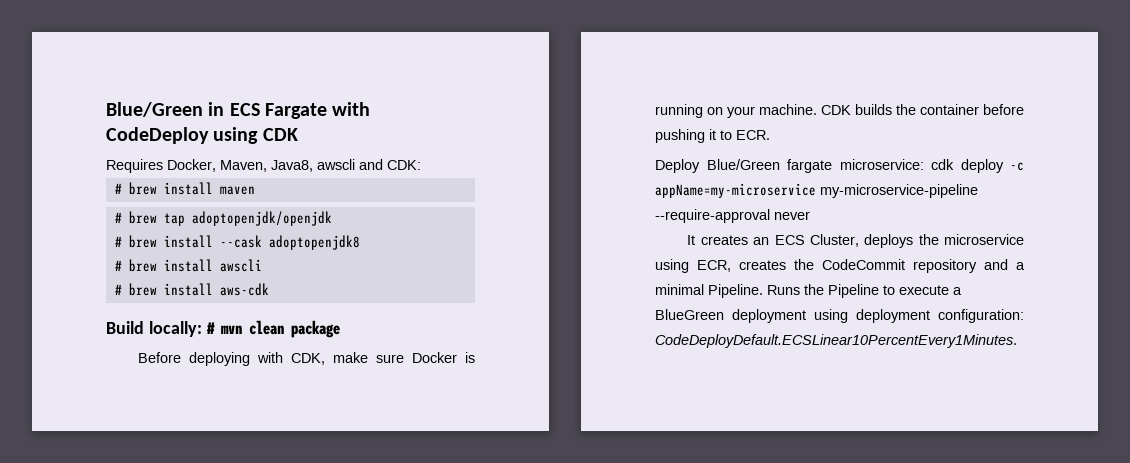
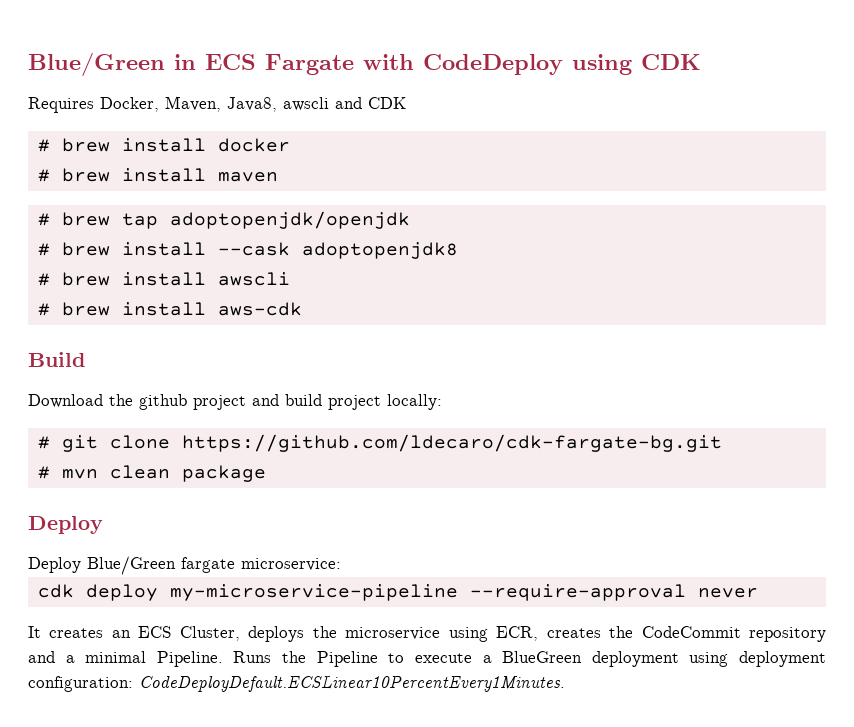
[387,160,421,170] CDK: -> [368,97,406,109] [37,138,290,152] CDK // # brew install docker
[148,320,340,338] [138,352,475,366] [655,104,1024,118] [655,129,770,143] locally: # mvn clean package // Before deploying with CDK, make sure Docker is running on your machine. CDK builds the container before pushing it to ECR. -> [28,394,442,410] [37,434,722,452] [37,465,266,482] [28,516,103,534] // Download the github project and build project locally: // # git clone https://github.com/ldecaro/cdk-fargate-bg.git // # mvn clean package // Deploy
(924, 164) none -> (341, 564) //
[1010,162,1024,171] [655,183,816,198] -c appName=my-microservice -> (158, 592) none

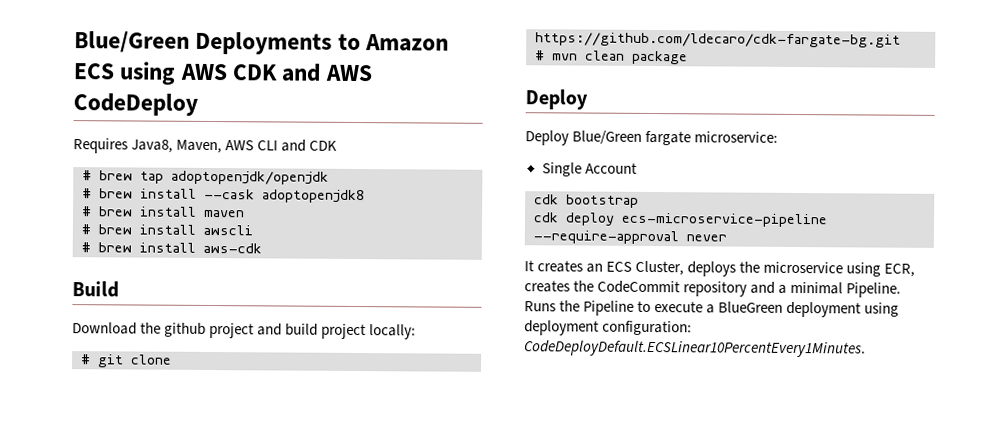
[28,52,414,77] Blue/Green in ECS Fargate with -> [74,31,450,55] [73,61,373,85] Blue/Green Deployments to Amazon ECS using AWS CDK and AWS
[572,54,701,75] using CDK -> (198, 104) none
[100,96,406,112] [37,138,290,152] [37,168,278,182] Docker, Maven, Java8, awscli and CDK // # brew install docker // # brew install maven -> [131,139,338,154] Java8, Maven, AWS CLI and CDK
(458, 250) none -> [82,206,245,218] // # brew install maven
(341, 564) none -> [541,162,637,177] [534,194,639,208] // Single Account // cdk bootstrap
[169,584,458,601] my-microservice-pipeline -> [621,212,828,228] ecs-microservice-pipeline

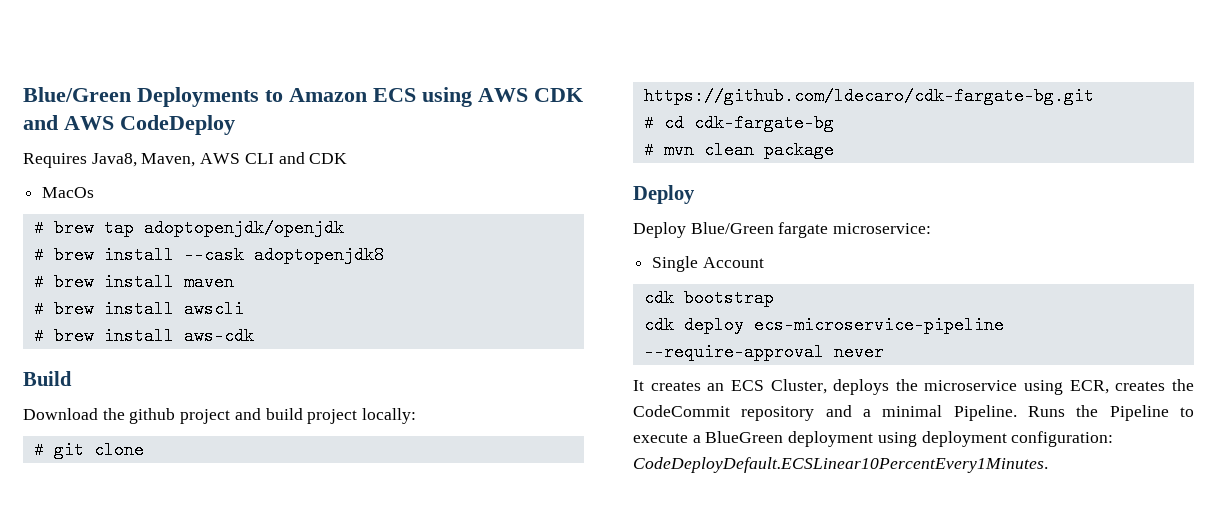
(338, 145) none -> [42,187,95,198] // MacOs
(901, 40) none -> [643,114,834,132] // # cd cdk-fargate-bg

